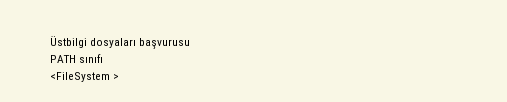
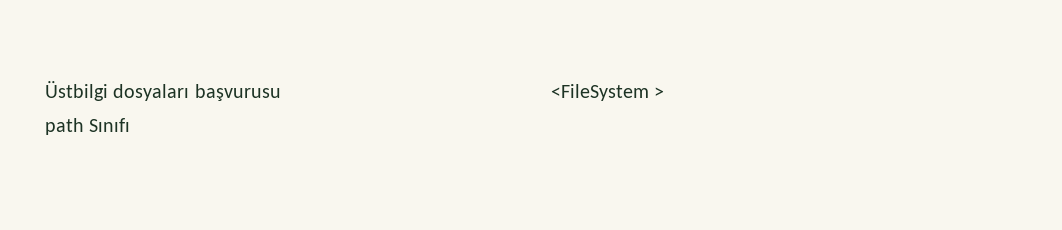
[50,54,104,63] PATH sınıfı -> [45,118,131,135] path Sınıfı

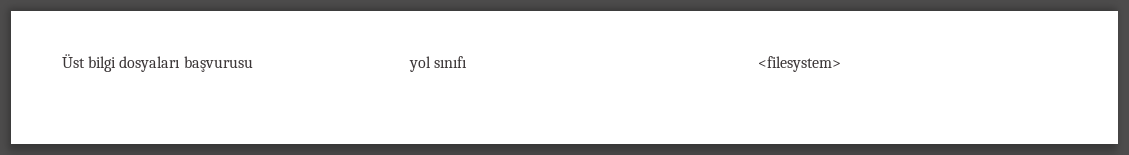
[45,81,108,101] Üstbilgi -> [62,54,117,72] Üst bilgi
[45,118,131,135] [551,84,665,101] path Sınıfı // <FileSystem > -> [409,56,468,72] [758,56,841,72] yol sınıfı // <filesystem>

